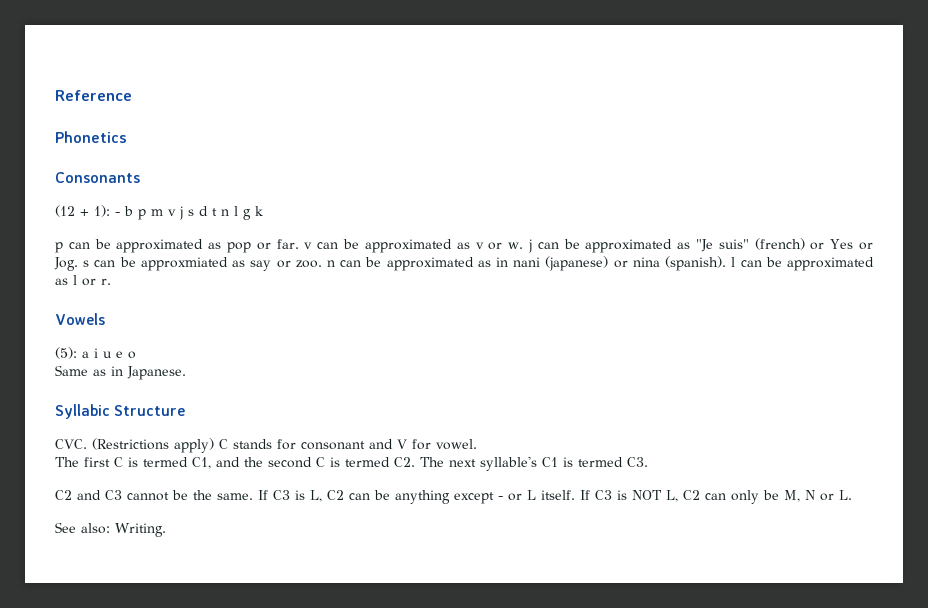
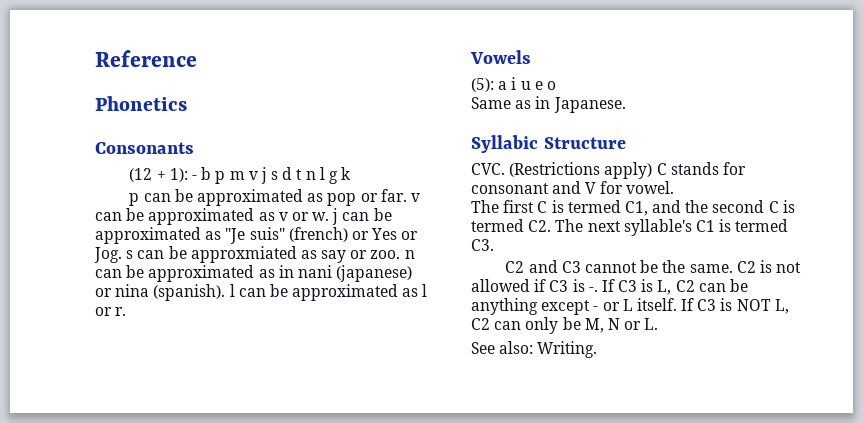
(253, 496) none -> [736,260,802,273] [471,279,598,292] C2 is not allowed if C3 is -.

